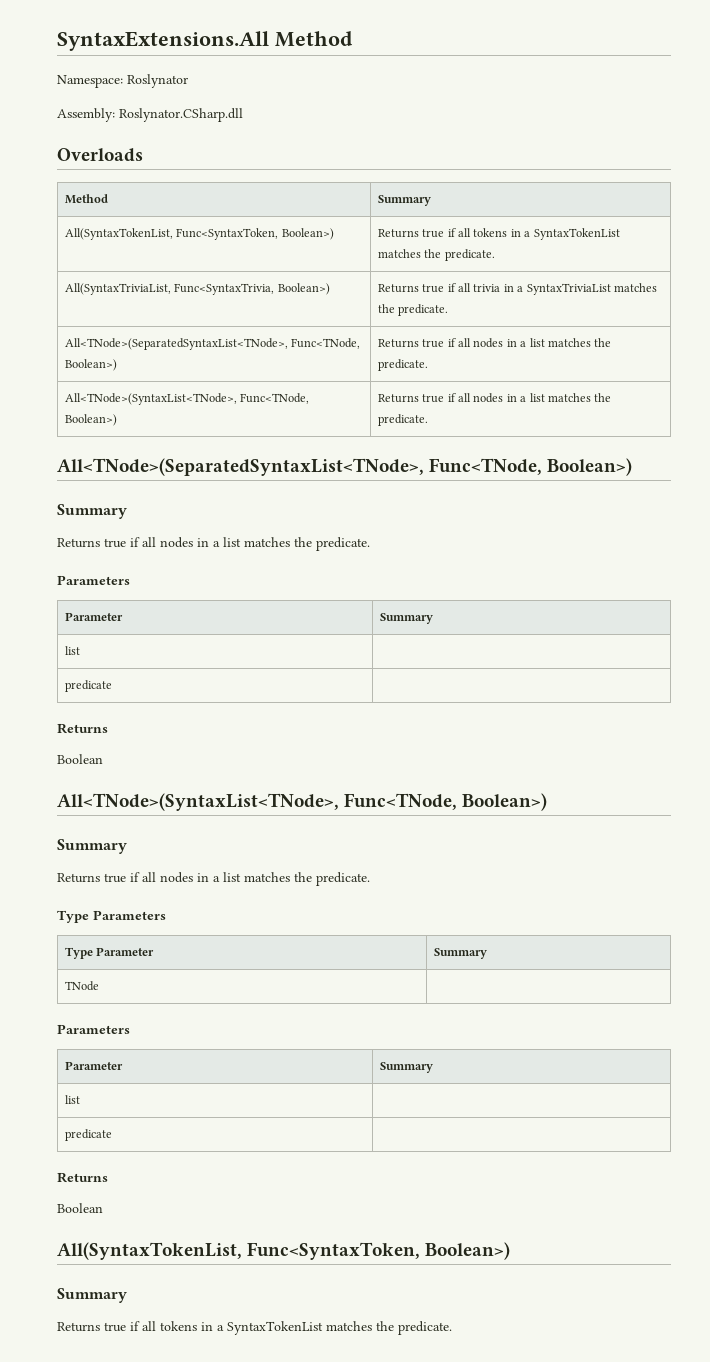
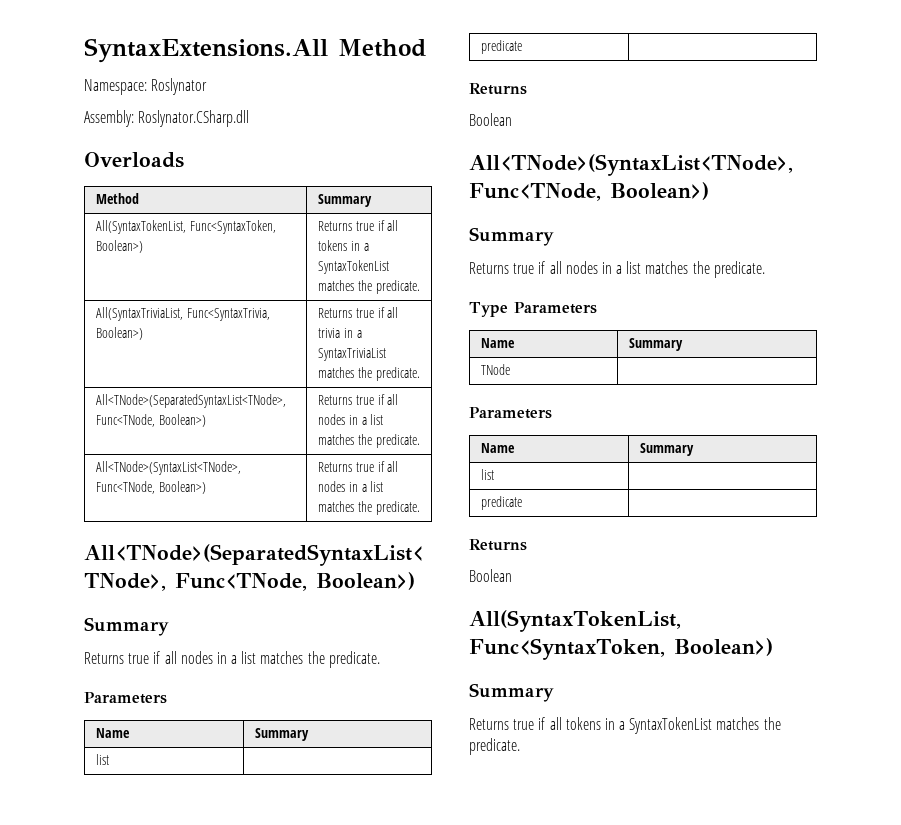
[64,612,123,621] Parameter -> [96,728,131,738] Name
[64,947,155,959] Type Parameter -> [481,338,516,348] Name
[64,1061,123,1070] Parameter -> [481,443,516,453] Name

